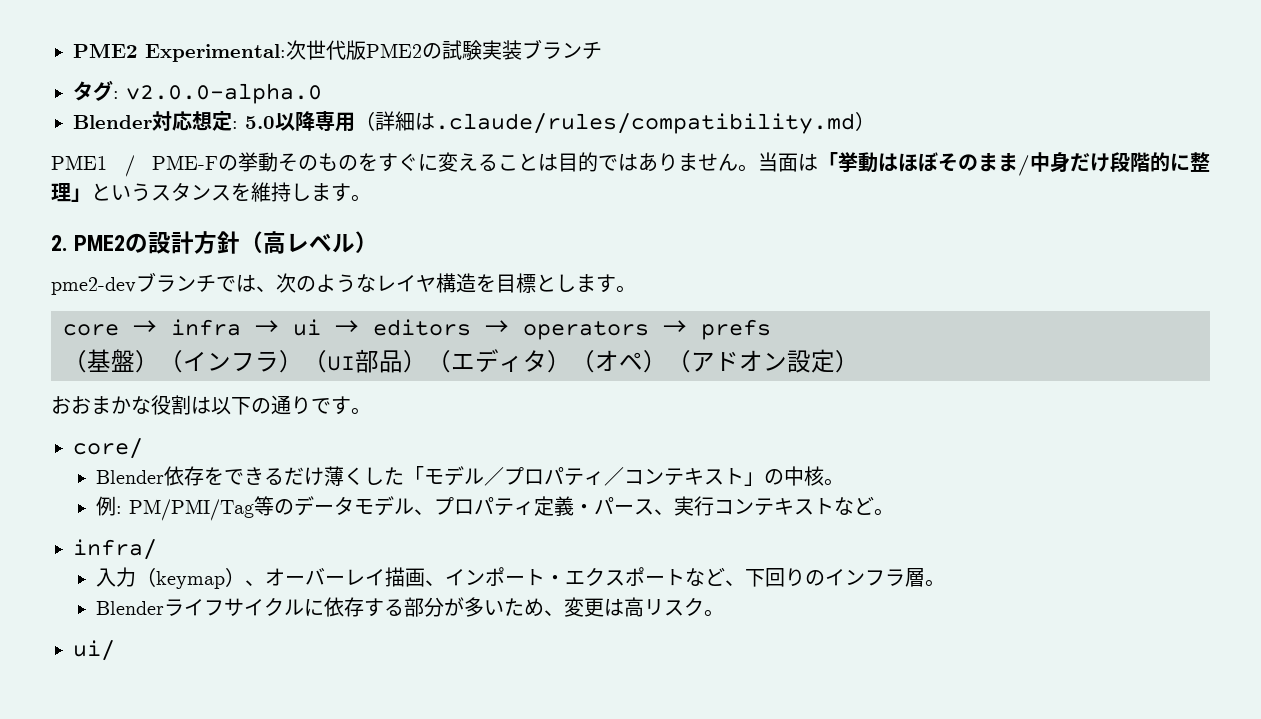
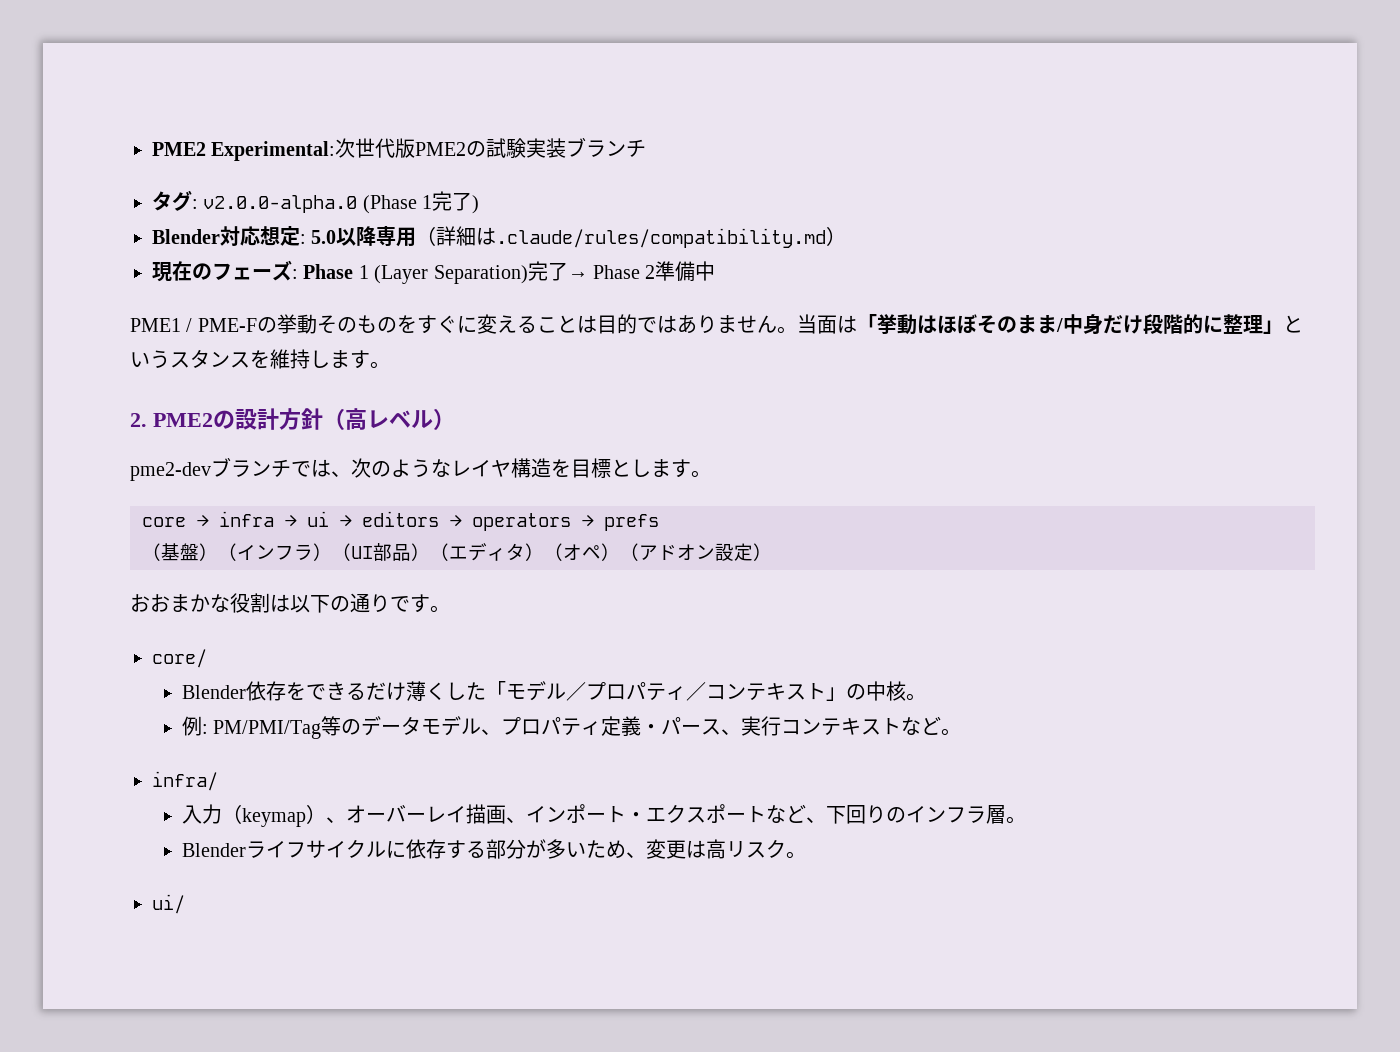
(322, 93) none -> [362,191,480,214] (Phase 1完了)
(875, 121) none -> [152,260,716,284] // 現在のフェーズ: Phase 1 (Layer Separation)完了→ Phase 2準備中

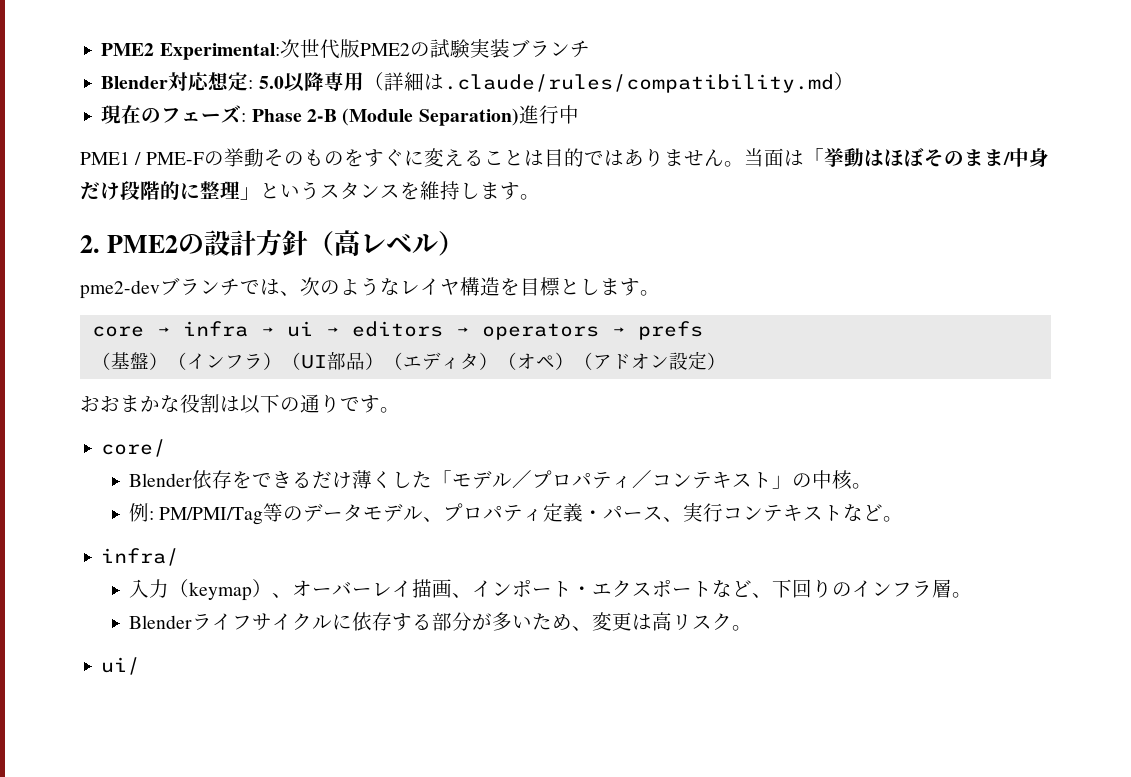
[152,190,480,214] // タグ: v2.0.0-alpha.0 (Phase 1完了) -> (590, 49) none
[358,261,696,284] 1 (Layer Separation)完了→ Phase 2準備 -> [306,105,559,126] 2-B (Module Separation)進行

